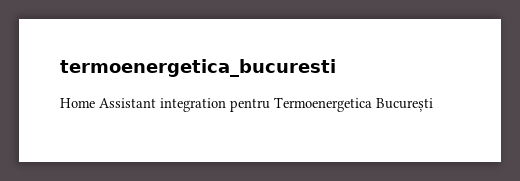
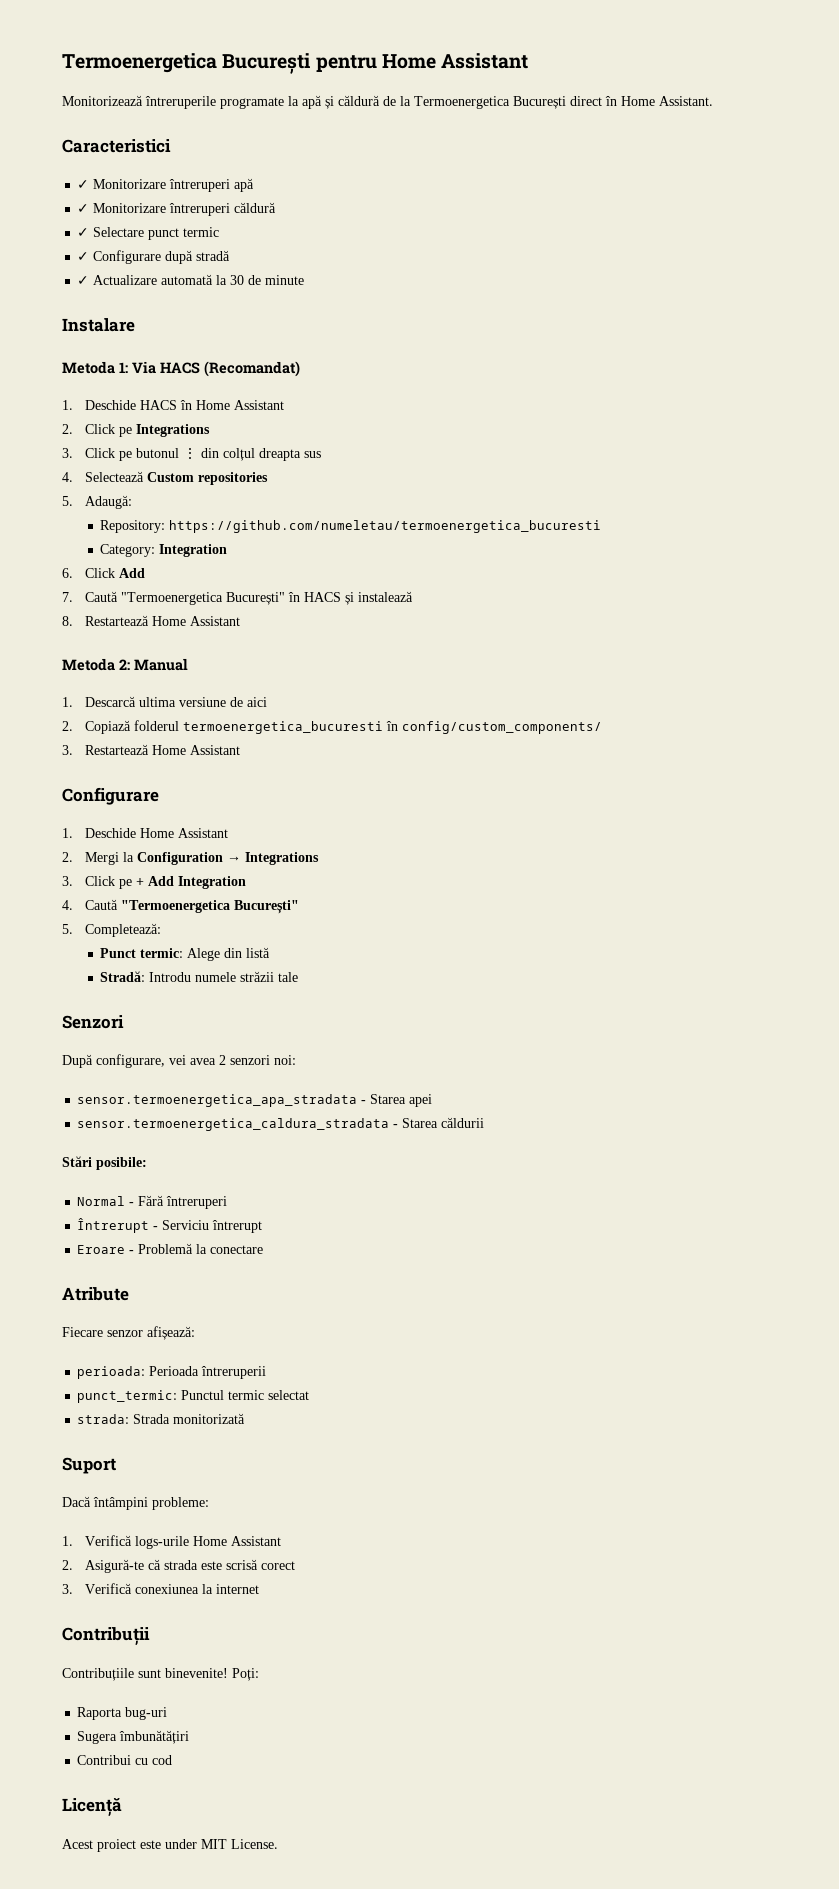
[60,59,336,77] [60,97,433,112] termoenergetica_bucuresti // Home Assistant integration pentru Termoenergetica București -> [62,53,529,74] [62,95,713,109] [62,139,171,153] [77,178,255,192] [77,202,277,216] [77,227,220,240] [77,250,231,264] [77,274,305,285] [62,318,135,332] [62,361,300,377] [62,400,284,410] [62,424,210,437] [62,448,321,461] [62,471,268,485] [62,495,132,509] [100,520,602,533] [100,544,228,557] [62,568,145,578] [62,591,413,605] [62,615,240,626] [62,658,188,671] [62,696,267,707] [62,720,602,734] [62,744,240,755] [62,787,159,805] [62,828,228,838] [62,852,319,865] [62,876,246,889] [62,899,299,914] [62,923,161,937] [100,947,271,961] [100,971,299,982] [62,1015,124,1029] [62,1054,296,1068] [77,1094,433,1107] [77,1117,485,1131] [62,1156,147,1170] [77,1195,228,1209] [77,1218,263,1233] [77,1243,264,1254] [62,1287,129,1301] [62,1326,195,1340] [77,1366,267,1379] [77,1390,310,1403] [77,1413,246,1424] [62,1457,116,1474] [62,1496,209,1510] [62,1535,281,1549] [62,1559,295,1573] [62,1583,259,1594] [62,1627,150,1646] [62,1668,259,1681] [77,1707,168,1720] [77,1730,190,1744] [77,1755,173,1765] [62,1798,122,1817] [62,1839,278,1852] Termoenergetica București pentru Home Assistant // Monitorizează întreruperile programate la apă și căldură de la Termoenergetica București direct în Home Assistant. // Caracteristici // ✓ Monitorizare întreruperi apă // ✓ Monitorizare întreruperi căldură // ✓ Selectare punct termic // ✓ Configurare după stradă // ✓ Actualizare automată la 30 de minute // Instalare // Metoda 1: Via HACS (Recomandat) // 1. Deschide HACS în Home Assistant // 2. Click pe Integrations // 3. Click pe butonul ⋮ din colțul dreapta sus // 4. Selectează Custom repositories // 5. Adaugă: // Repository: https://github.com/numeletau/termoenergetica_bucuresti // Category: Integration // 6. Click Add // 7. Caută "Termoenergetica București" în HACS și instalează // 8. Restartează Home Assistant // Metoda 2: Manual // 1. Descarcă ultima versiune de aici // 2. Copiază folderul termoenergetica_bucuresti în config/custom_components/ // 3. Restartează Home Assistant // Configurare // 1. Deschide Home Assistant // 2. Mergi la Configuration → Integrations // 3. Click pe + Add Integration // 4. Caută "Termoenergetica București" // 5. Completează: // Punct termic: Alege din listă // Stradă: Introdu numele străzii tale // Senzori // După configurare, vei avea 2 senzori noi: // sensor.termoenergetica_apa_stradata - Starea apei // sensor.termoenergetica_caldura_stradata - Starea căldurii // Stări posibile: // Normal - Fără întreruperi // Întrerupt - Serviciu întrerupt // Eroare - Problemă la conectare // Atribute // Fiecare senzor afișează: // perioada: Perioada întreruperii // punct_termic: Punctul termic selectat // strada: Strada monitorizată // Suport // Dacă întâmpini probleme: // 1. Verifică logs-urile Home Assistant // 2. Asigură-te că strada este scrisă corect // 3. Verifică conexiunea la internet // Contribuții // Contribuțiile sunt binevenite! Poți: // Raporta bug-uri // Sugera îmbunătățiri // Contribui cu cod // Licență // Acest proiect este under MIT License.

